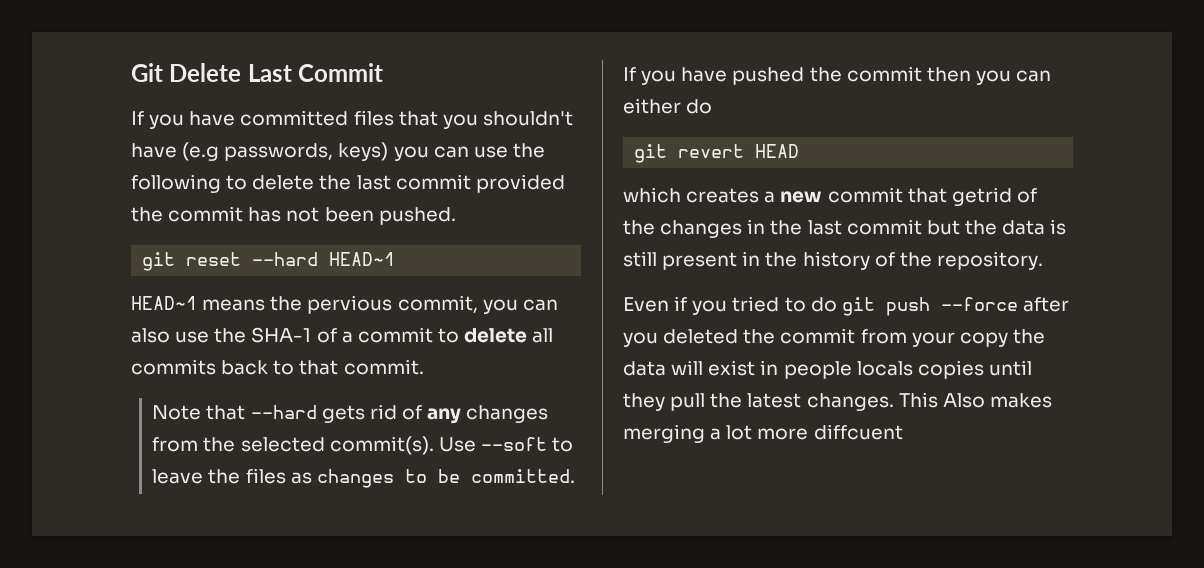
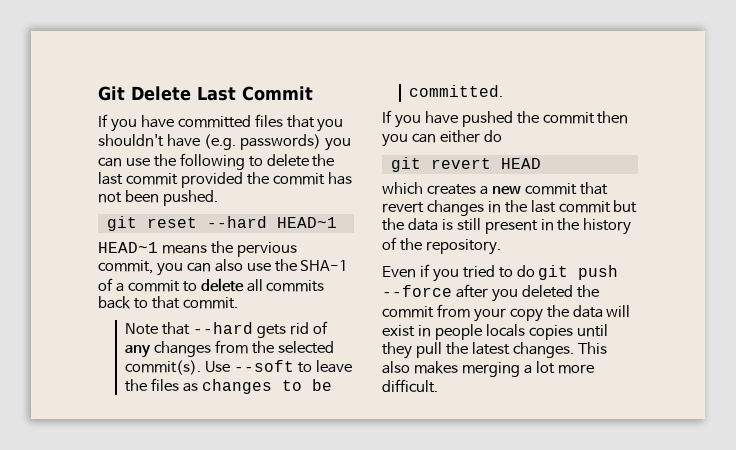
[182,142,389,161] (e.g passwords, keys) -> [203,134,321,150] (e.g. passwords)
[951,187,1037,206] [623,220,655,235] getrid of the -> [382,202,424,213] revert
[942,393,985,408] Also -> [382,361,410,374] also
[813,424,903,440] diffcuent -> [382,379,438,393] difficult.

